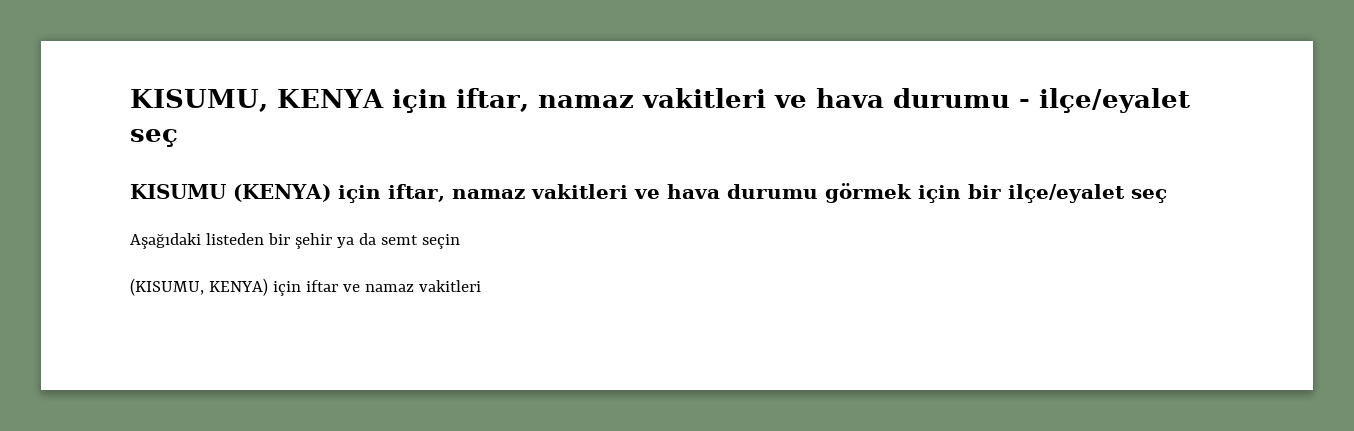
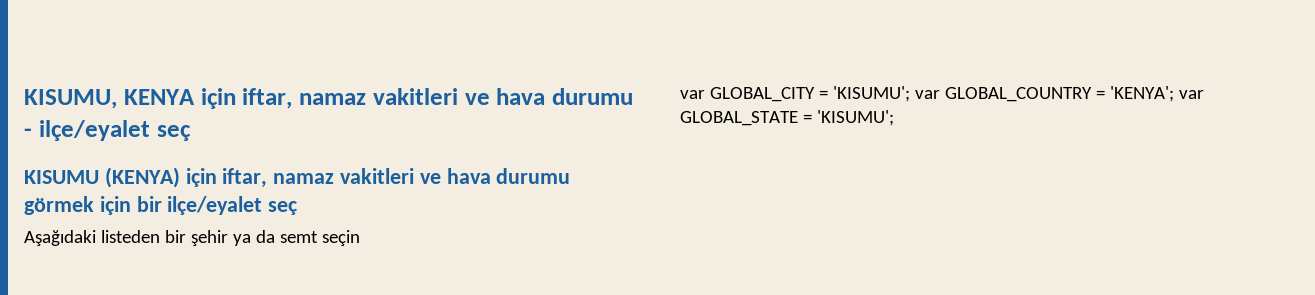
[130,278,481,296] (KISUMU, KENYA) için iftar ve namaz vakitleri -> [680,86,1204,102] [680,110,894,126] var GLOBAL_CITY = 'KISUMU'; var GLOBAL_COUNTRY = 'KENYA'; var GLOBAL_STATE = 'KISUMU';

